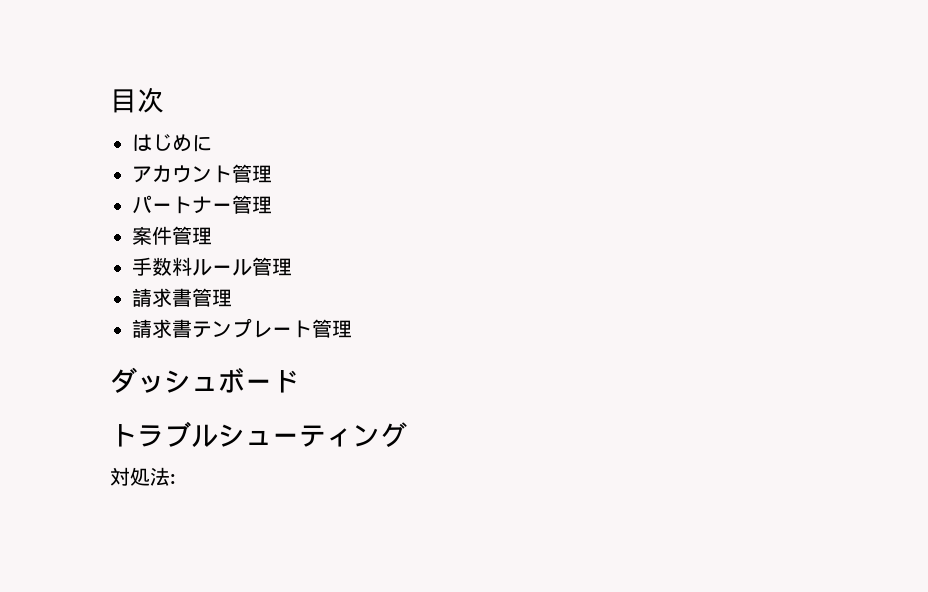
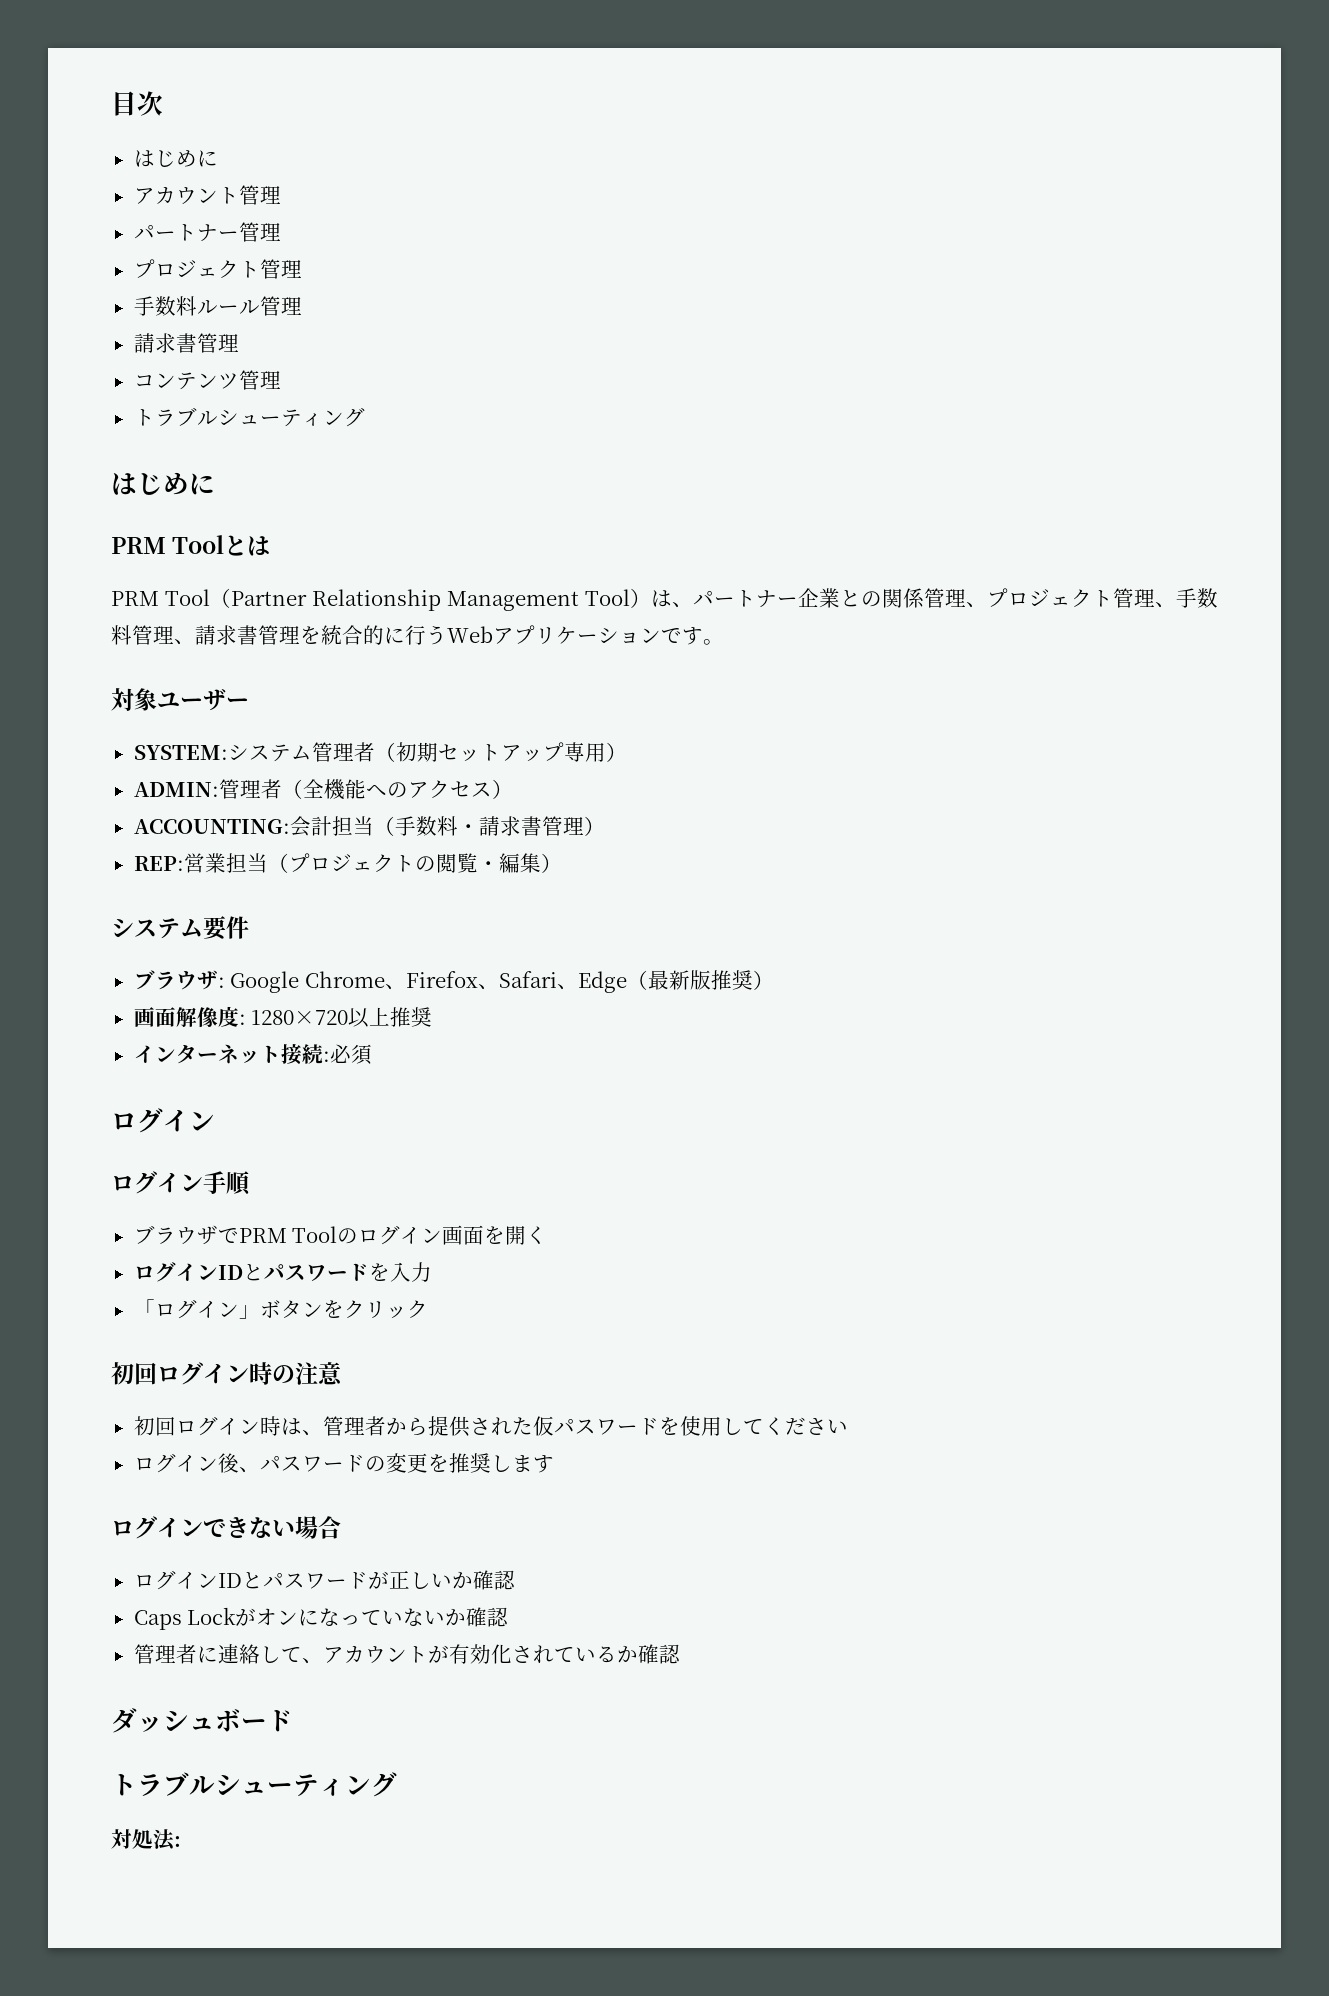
[132,226,172,245] 案件 -> [133,259,260,278] プロジェクト
[132,318,352,338] 請求書テンプレート管理 -> [133,370,281,390] [133,407,365,427] [111,472,215,495] [111,535,271,556] [111,588,1219,611] [111,625,724,645] [111,688,249,711] [133,742,627,762] [133,779,513,800] [133,816,605,837] [133,853,562,873] [111,916,249,940] [133,970,774,993] [133,1006,433,1028] [133,1044,372,1065] [111,1108,215,1133] [111,1171,251,1195] [133,1225,548,1245] [133,1262,432,1282] [133,1299,428,1319] [111,1362,343,1386] [133,1416,848,1437] [133,1453,554,1473] [111,1516,341,1539] [133,1570,516,1590] [133,1607,510,1630] [133,1644,681,1664] コンテンツ管理 // トラブルシューティング // はじめに // PRM Toolとは // PRM Tool（Partner Relationship Management Tool）は、パートナー企業との関係管理、プロジェクト管理、手数料管理、請求書管理を統合的に行うWebアプリケーションです。 // 対象ユーザー // SYSTEM:システム管理者（初期セットアップ専用） // ADMIN:管理者（全機能へのアクセス） // ACCOUNTING:会計担当（手数料・請求書管理） // REP:営業担当（プロジェクトの閲覧・編集） // システム要件 // ブラウザ: Google Chrome、Firefox、Safari、Edge（最新版推奨） // 画面解像度: 1280×720以上推奨 // インターネット接続:必須 // ログイン // ログイン手順 // ブラウザでPRM Toolのログイン画面を開く // ログインIDとパスワードを入力 // 「ログイン」ボタンをクリック // 初回ログイン時の注意 // 初回ログイン時は、管理者から提供された仮パスワードを使用してください // ログイン後、パスワードの変更を推奨します // ログインできない場合 // ログインIDとパスワードが正しいか確認 // Caps Lockがオンになっていないか確認 // 管理者に連絡して、アカウントが有効化されているか確認

